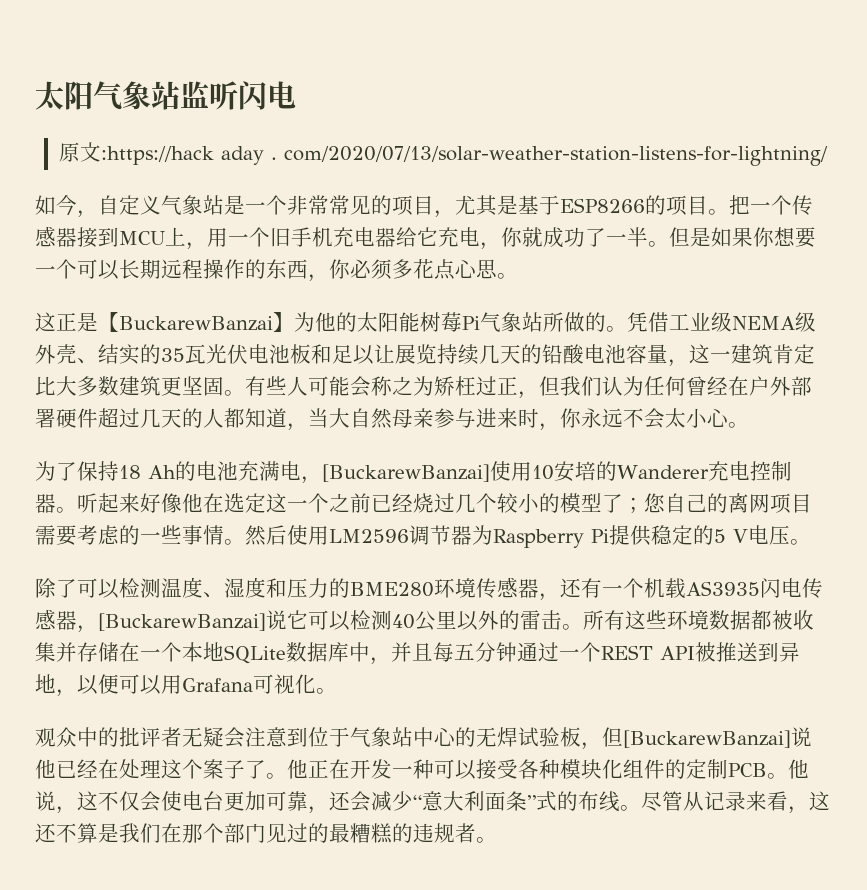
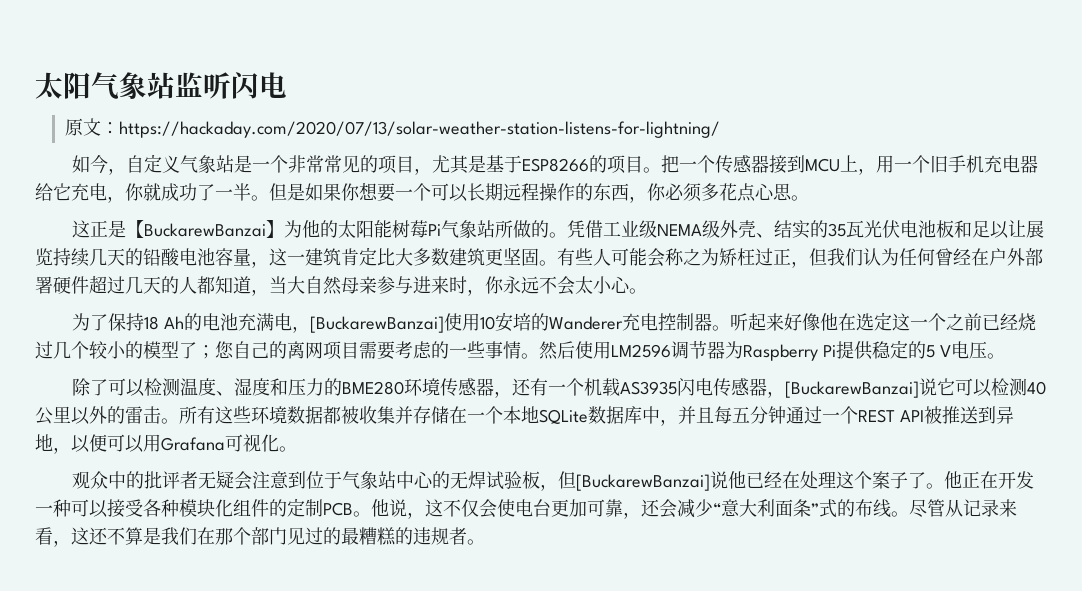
[100,146,828,166] :https://hack aday . com/2020/07/13/solar-weather-station-listens-for-lightning/ -> [100,121,720,138] ：https://hackaday.com/2020/07/13/solar-weather-station-listens-for-lightning/

